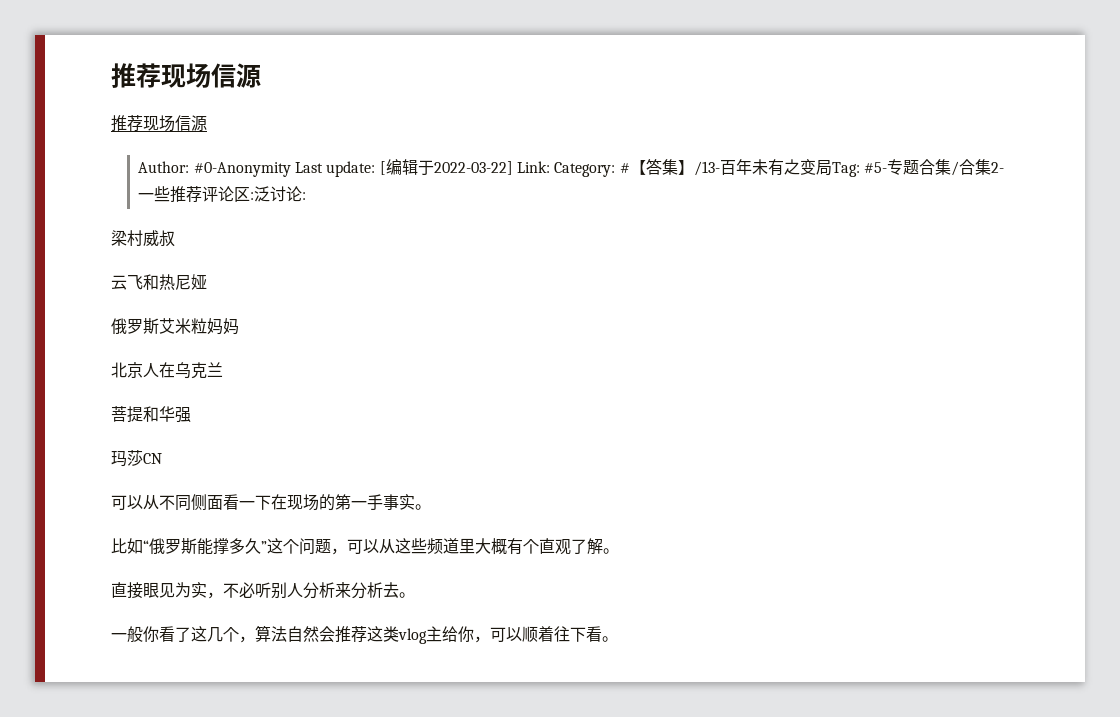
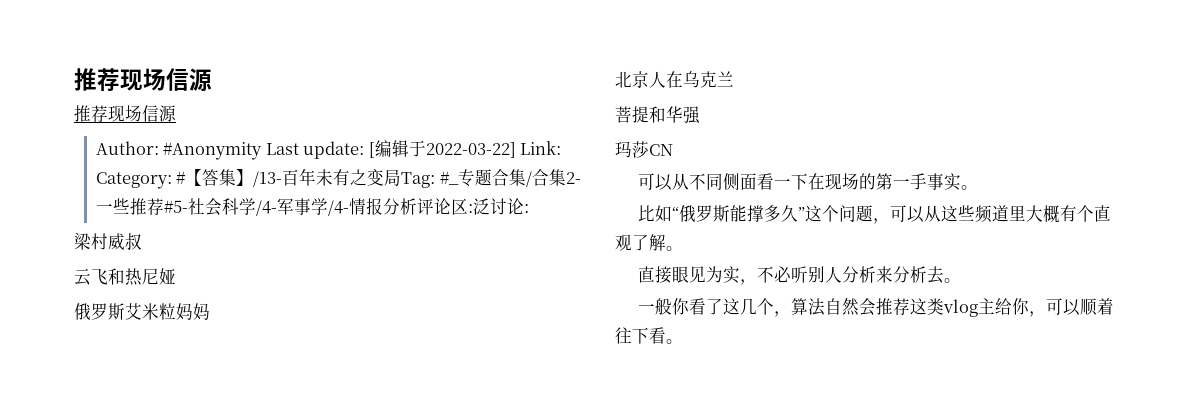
[193,162,291,177] #0-Anonymity -> [163,142,263,160] #Anonymity
[863,162,887,173] #5- -> [439,171,459,185] #_
(203, 194) none -> [163,198,417,216] #5-社会科学/4-军事学/4-情报分析

